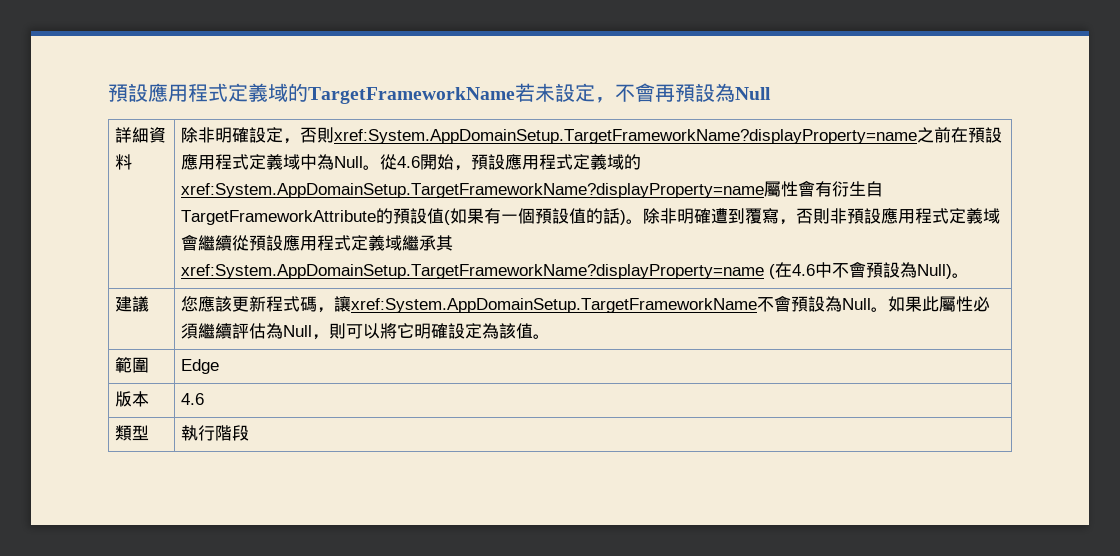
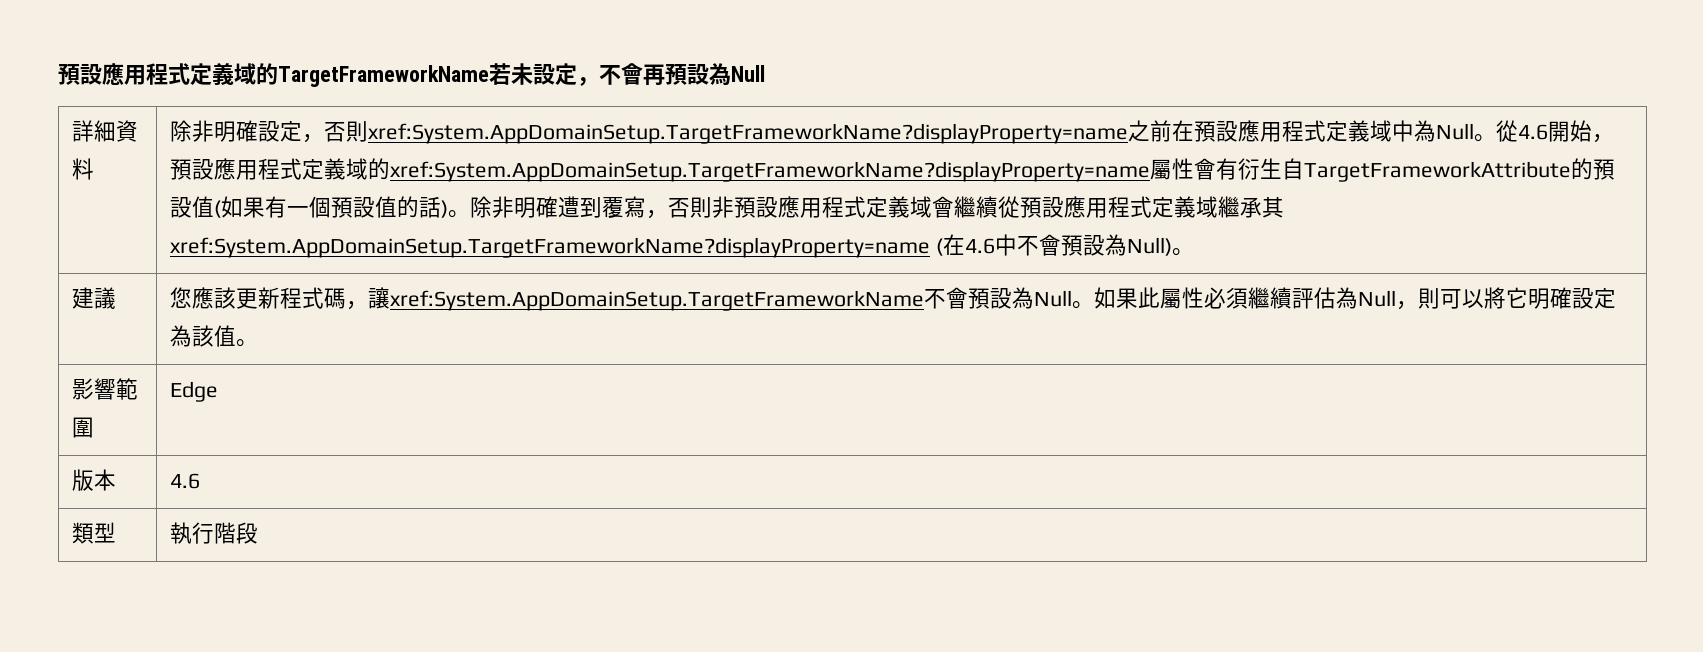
(550, 336) none -> [71,378,116,400] 影響

